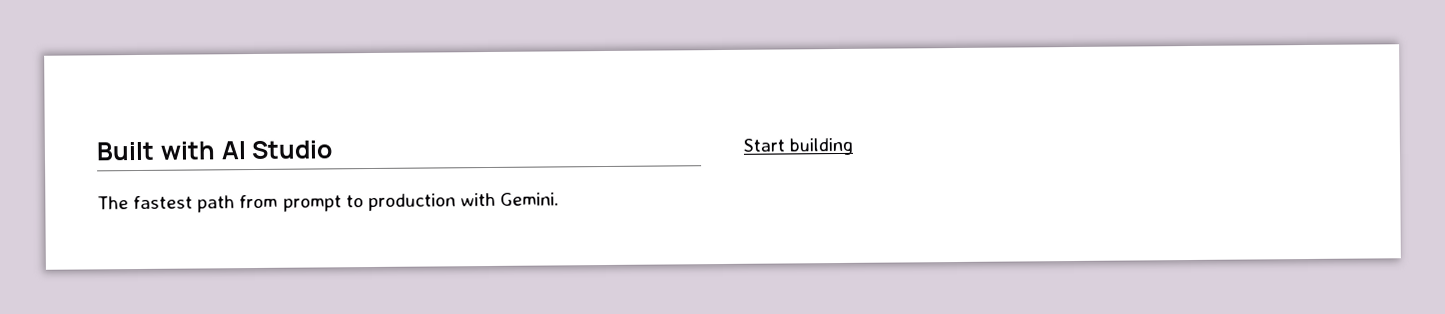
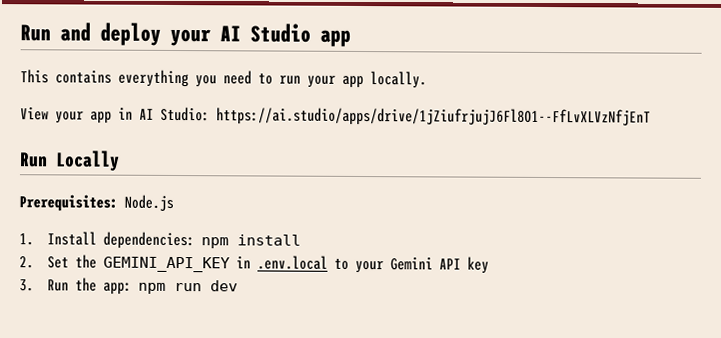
[96,140,333,161] [97,192,560,213] [743,137,854,156] Built with AI Studio // The fastest path from prompt to production with Gemini. // Start building -> [20,22,351,47] [20,69,427,89] [20,106,651,127] [20,150,120,171] [19,194,174,212] [19,231,302,250] [19,254,490,274] [19,277,239,295] Run and deploy your AI Studio app // This contains everything you need to run your app locally. // View your app in AI Studio: https://ai.studio/apps/drive/1jZiufrjujJ6Fl8O1--FfLvXLVzNfjEnT // Run Locally // Prerequisites: Node.js // 1. Install dependencies: npm install // 2. Set the GEMINI_API_KEY in .env.local to your Gemini API key // 3. Run the app: npm run dev

